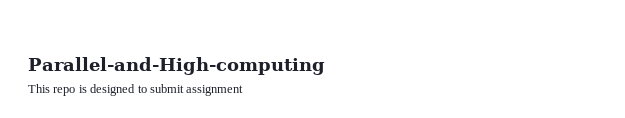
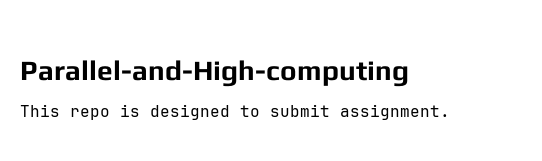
[186,85,244,96] assignment -> [340,104,450,120] assignment.

